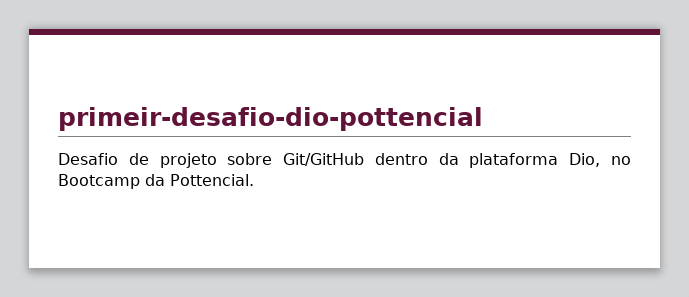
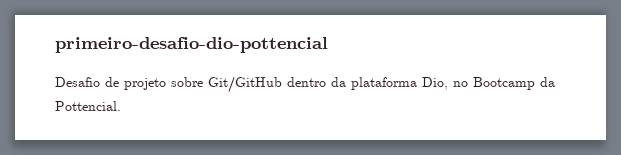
[58,107,483,131] primeir-desafio-dio-pottencial -> [55,37,328,53] primeiro-desafio-dio-pottencial

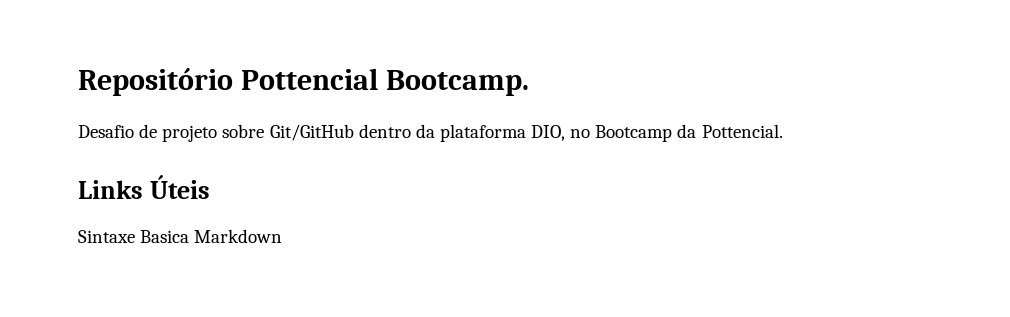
[55,37,328,53] primeiro-desafio-dio-pottencial -> [78,68,529,96] Repositório Pottencial Bootcamp.
[422,77,448,90] Dio, -> [531,125,566,141] DIO,
(121, 106) none -> [78,175,210,199] [78,229,283,243] // Links Úteis // Sintaxe Basica Markdown

